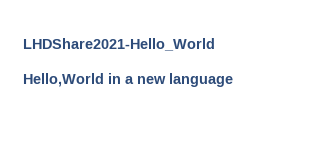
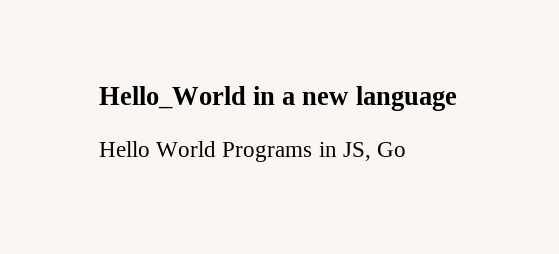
[23,38,215,51] [23,73,104,87] LHDShare2021-Hello_World // Hello,World -> [99,86,246,109] Hello_World
(233, 80) none -> [99,141,407,162] // Hello World Programs in JS, Go

